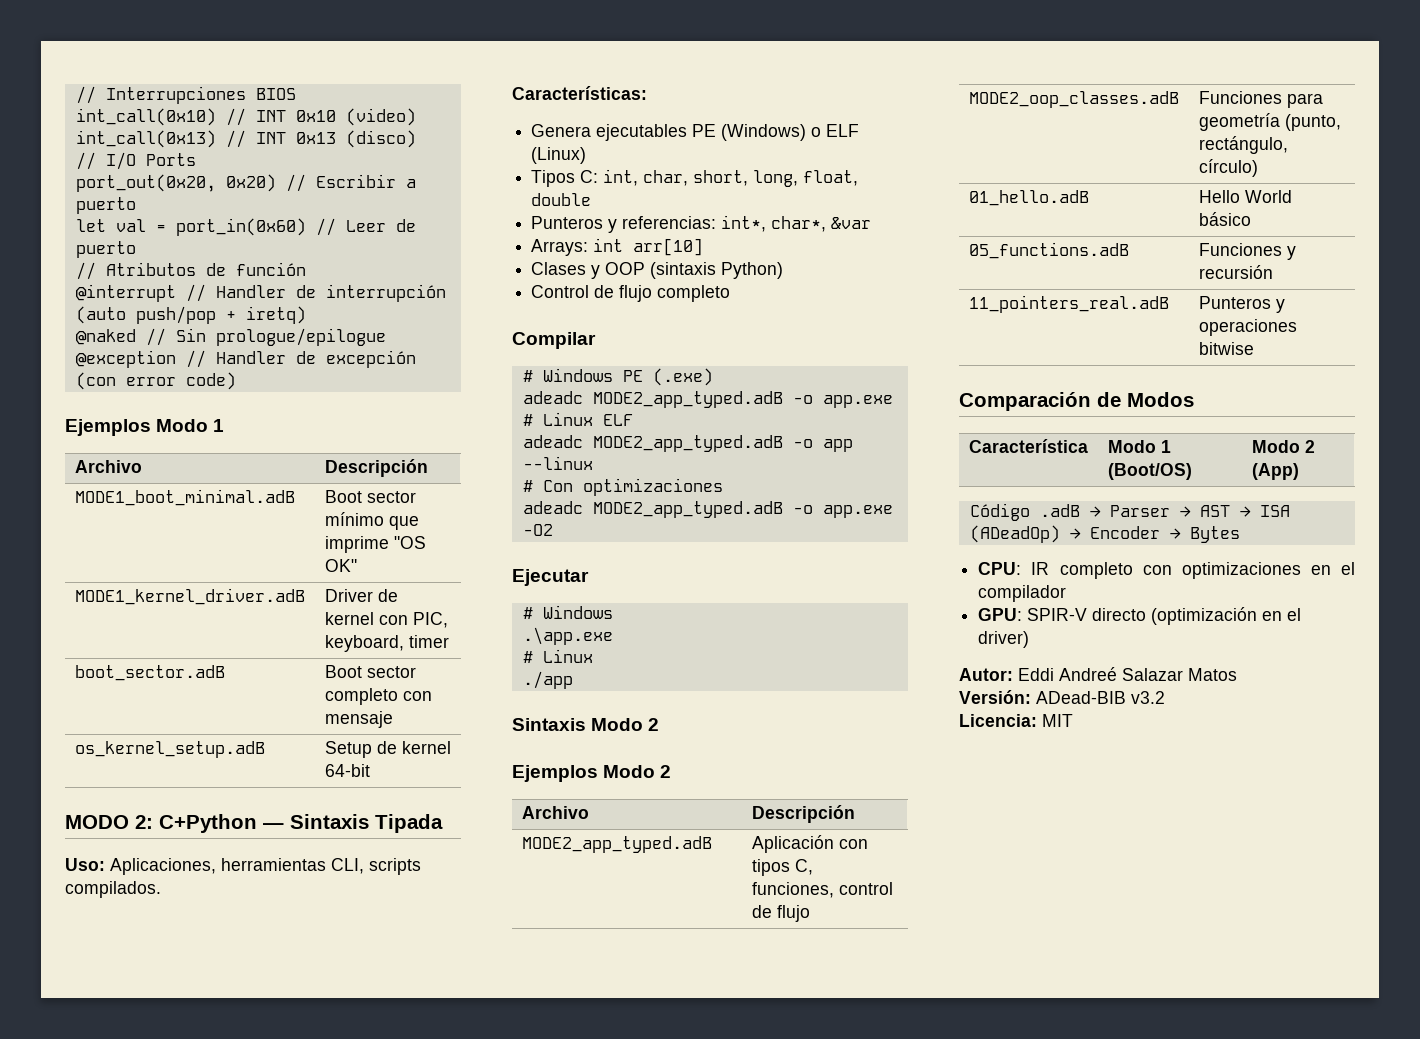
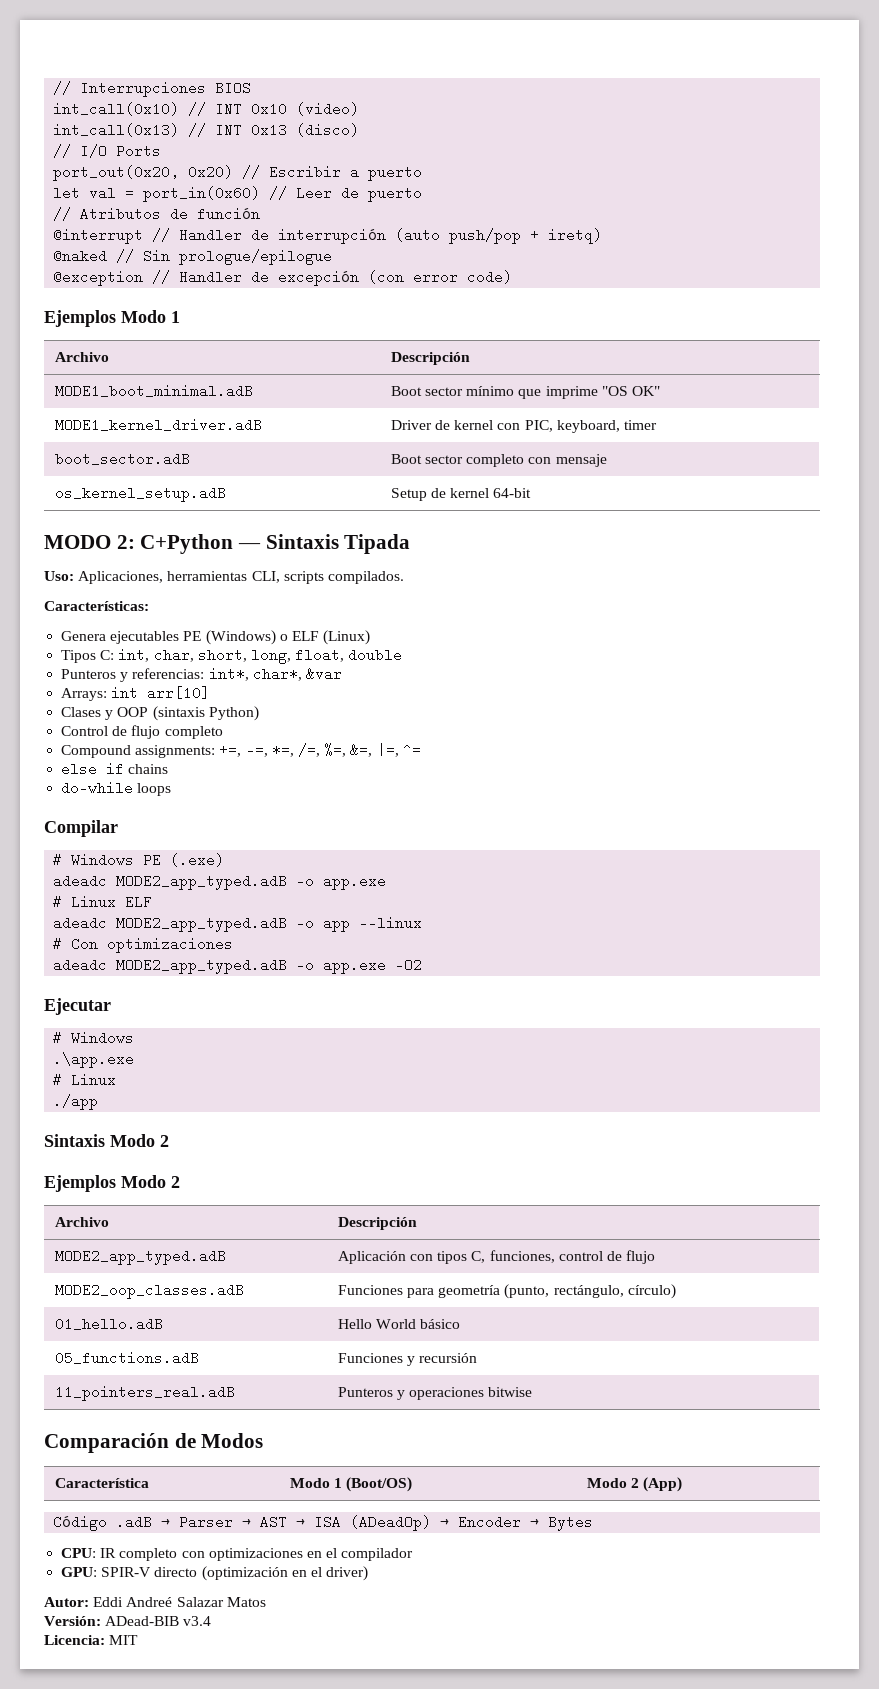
(731, 293) none -> [61,743,421,758] [61,762,169,776] [61,781,172,796] // Compound assignments: +=, -=, *=, /=, %=, &=, |=, ^= // else if chains // do-while loops
[1131,691,1165,704] v3.2 -> [183,1616,212,1626] v3.4

